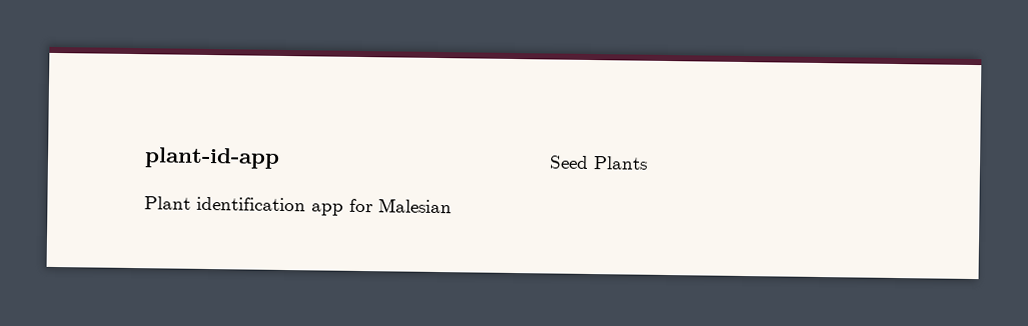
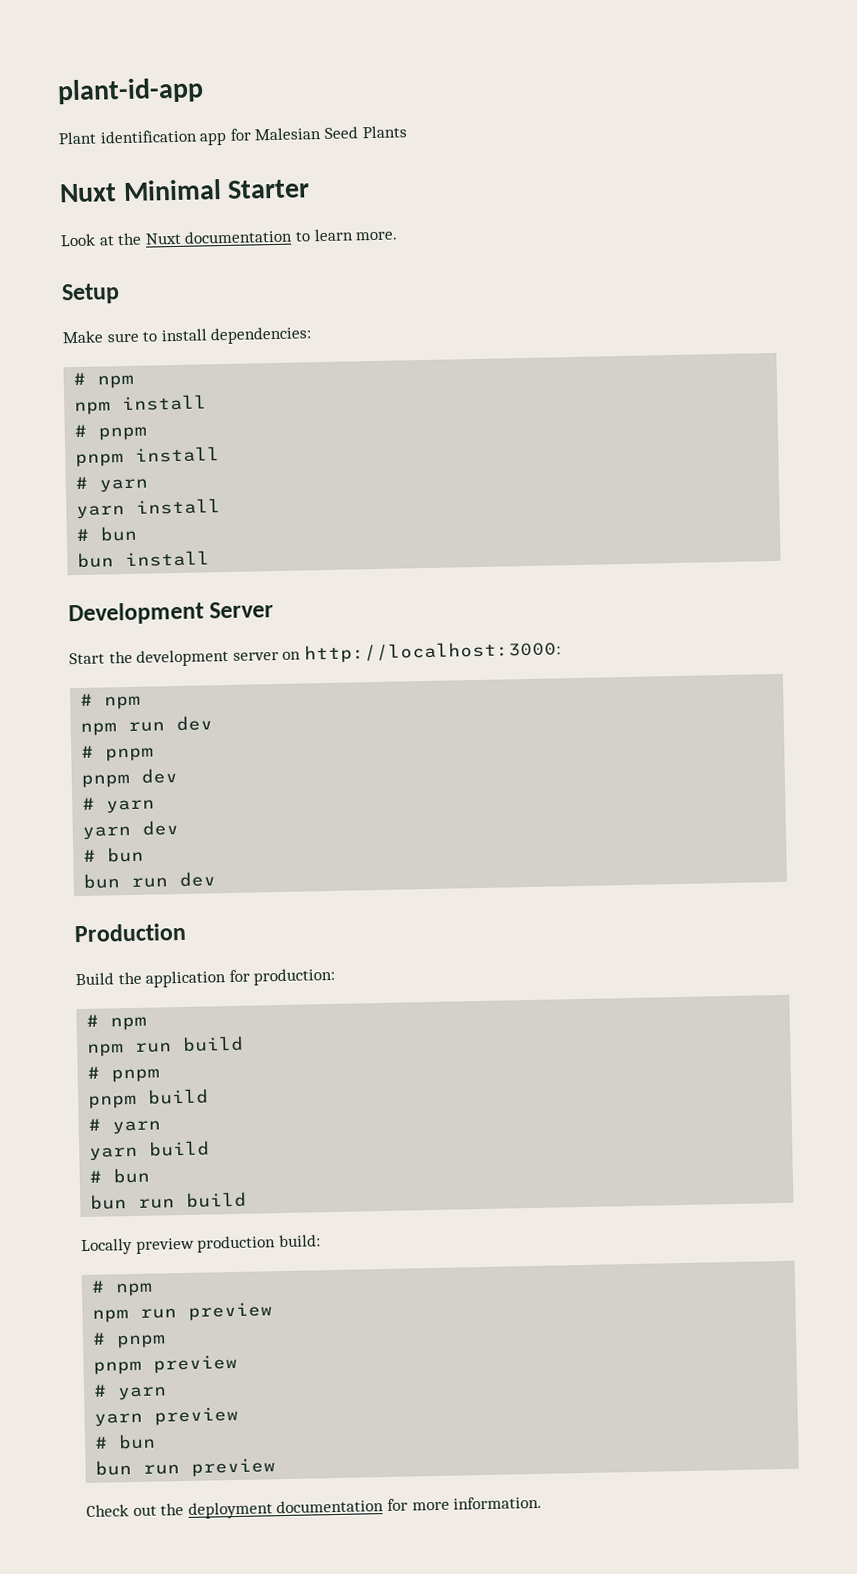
(648, 163) none -> [59,179,311,203] [60,228,399,247] [61,283,120,305] [62,326,313,345] [73,372,135,389] [74,394,208,416] [74,424,148,441] [75,446,221,468] [75,476,150,493] [76,498,222,520] [76,525,138,542] [77,550,211,568] [68,601,275,626] [69,640,561,667] [80,693,142,710] [80,715,214,736] [81,745,155,762] [81,768,179,788] [82,797,156,814] [82,820,180,840] [83,846,145,863] [83,871,217,889] [74,922,187,943] [75,967,336,988] [86,1014,148,1031] [87,1035,245,1057] [87,1066,161,1083] [88,1088,210,1109] [88,1118,162,1135] [89,1140,211,1161] [89,1167,151,1184] [90,1191,248,1210] [81,1234,321,1256] [91,1280,154,1297] [92,1302,274,1323] [92,1332,167,1349] [93,1354,239,1375] [93,1384,168,1401] [94,1406,240,1427] [94,1433,157,1450] [95,1458,277,1477] [86,1495,543,1519] // Nuxt Minimal Starter // Look at the Nuxt documentation to learn more. // Setup // Make sure to install dependencies: // # npm // npm install // # pnpm // pnpm install // # yarn // yarn install // # bun // bun install // Development Server // Start the development server on http://localhost:3000: // # npm // npm run dev // # pnpm // pnpm dev // # yarn // yarn dev // # bun // bun run dev // Production // Build the application for production: // # npm // npm run build // # pnpm // pnpm build // # yarn // yarn build // # bun // bun run build // Locally preview production build: // # npm // npm run preview // # pnpm // pnpm preview // # yarn // yarn preview // # bun // bun run preview // Check out the deployment documentation for more information.

